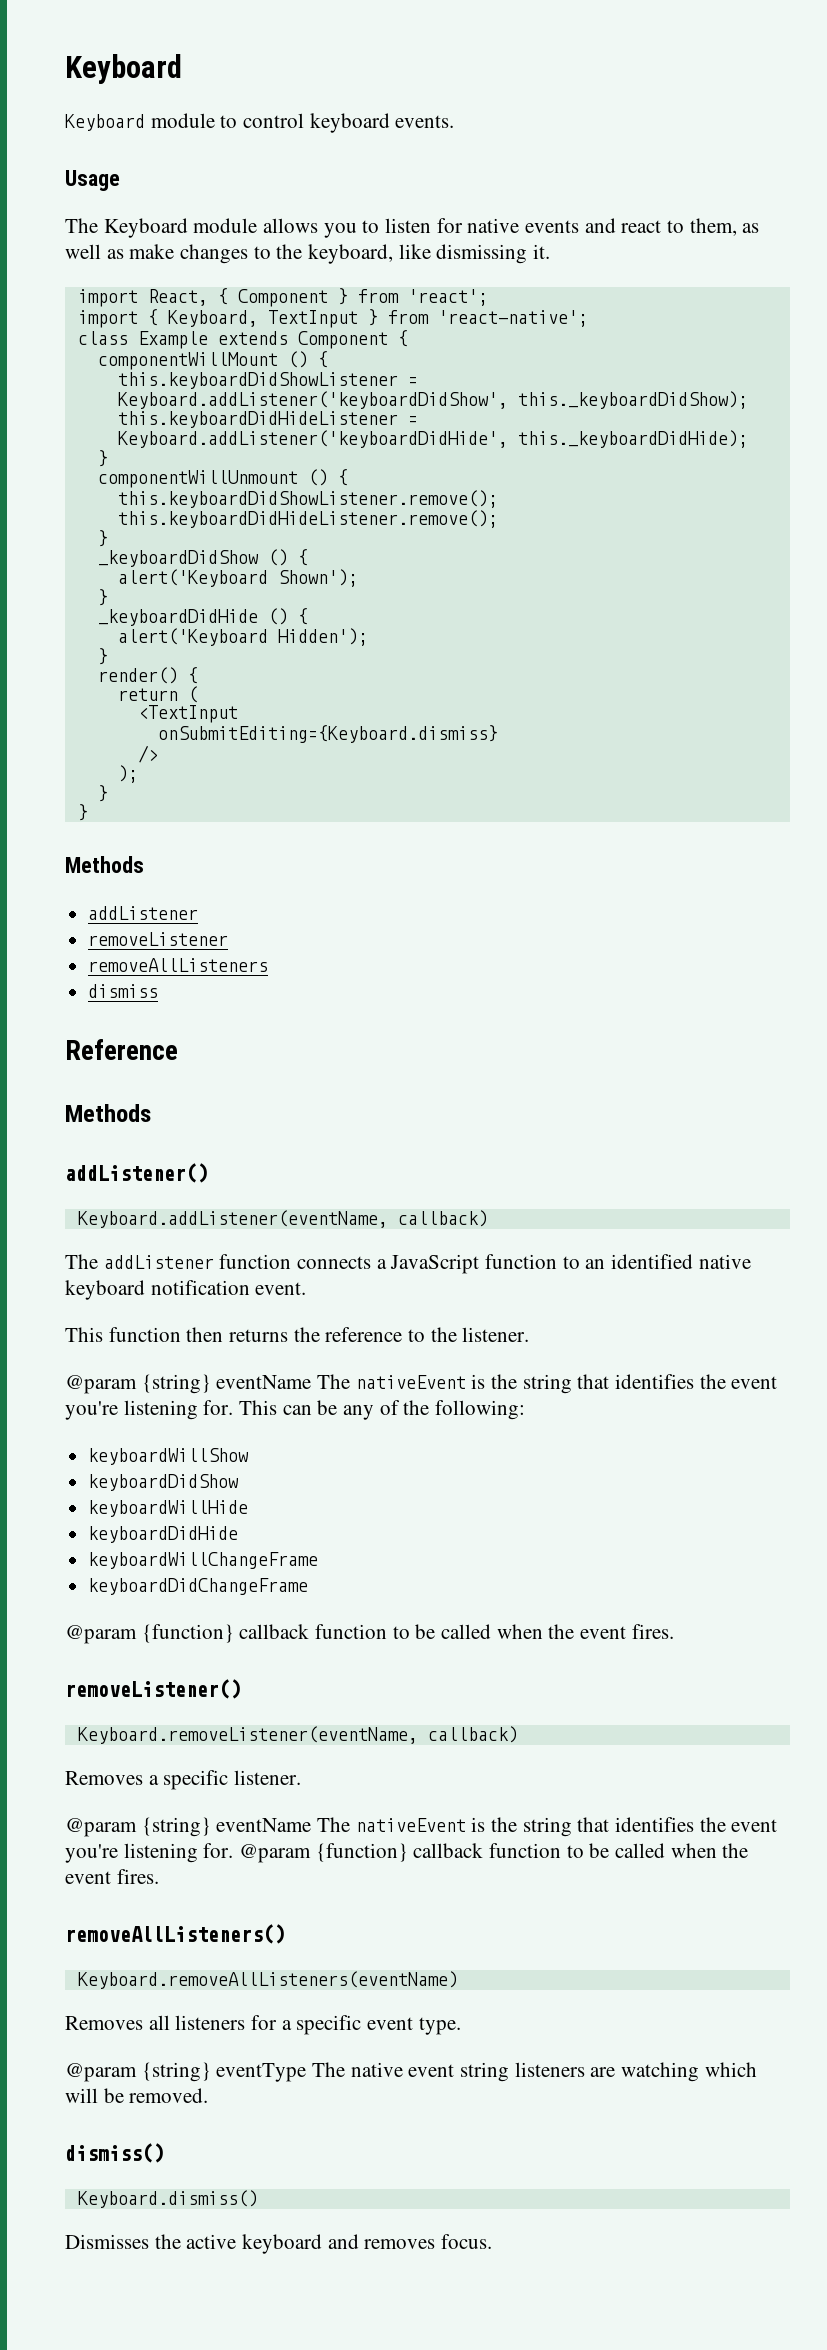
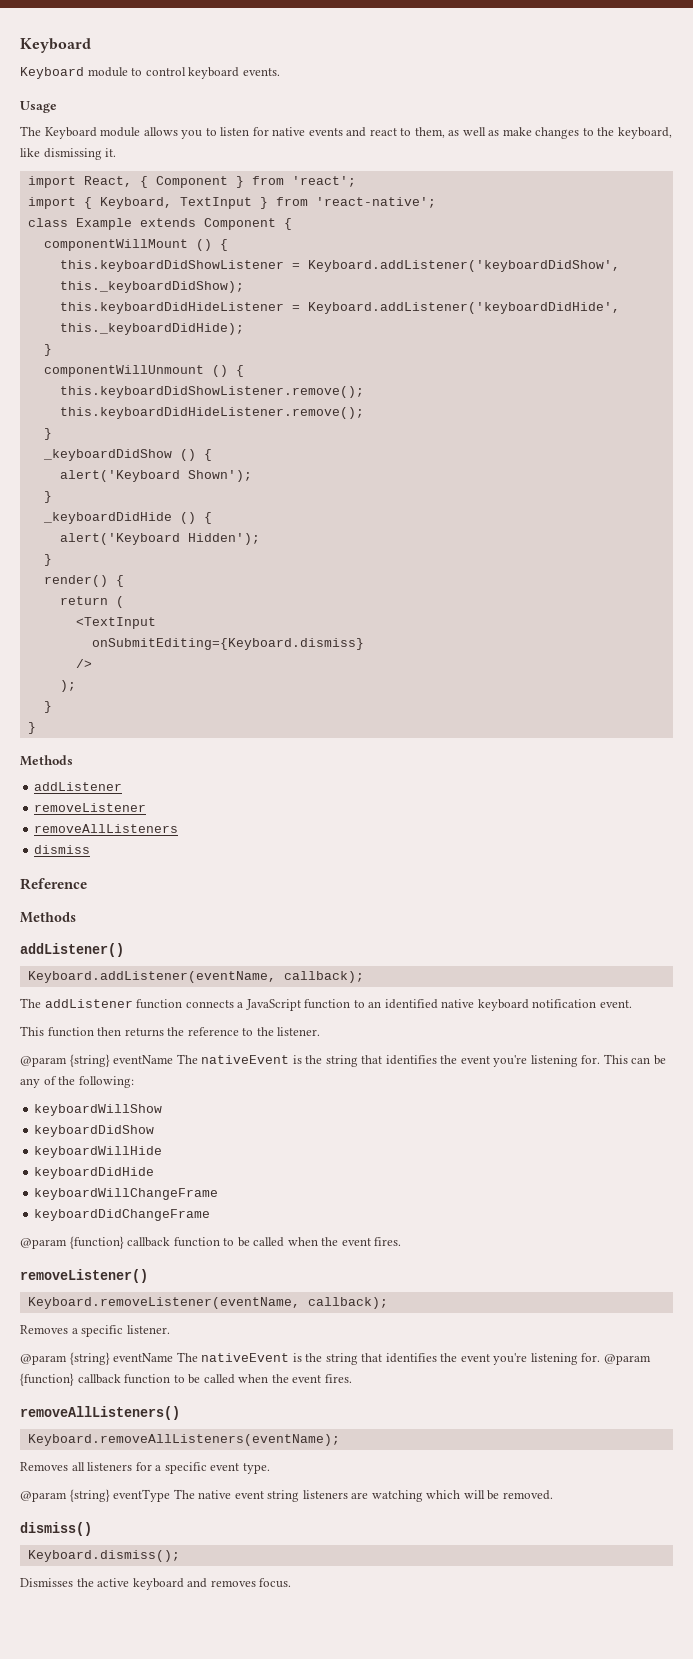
[397,1210,488,1227] callback) -> [283,971,364,983] callback);
[427,1726,518,1743] callback) -> [307,1297,388,1309] callback);
[77,1971,458,1989] Keyboard.removeAllListeners(eventName) -> [27,1434,340,1446] Keyboard.removeAllListeners(eventName);
[77,2190,258,2208] Keyboard.dismiss() -> [27,1550,180,1562] Keyboard.dismiss();

